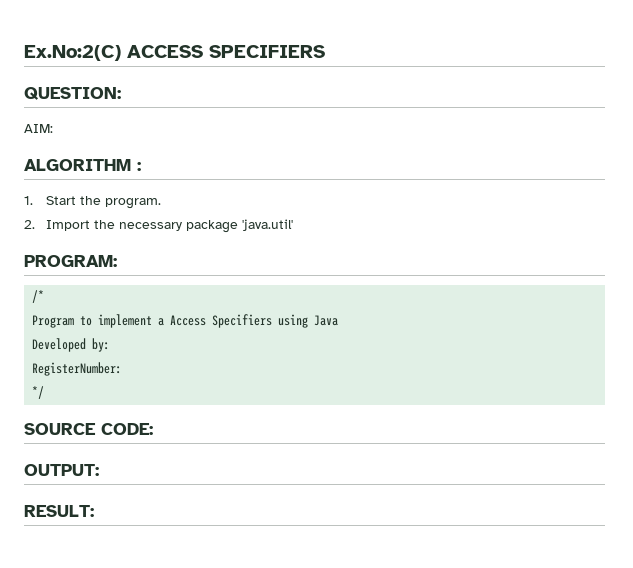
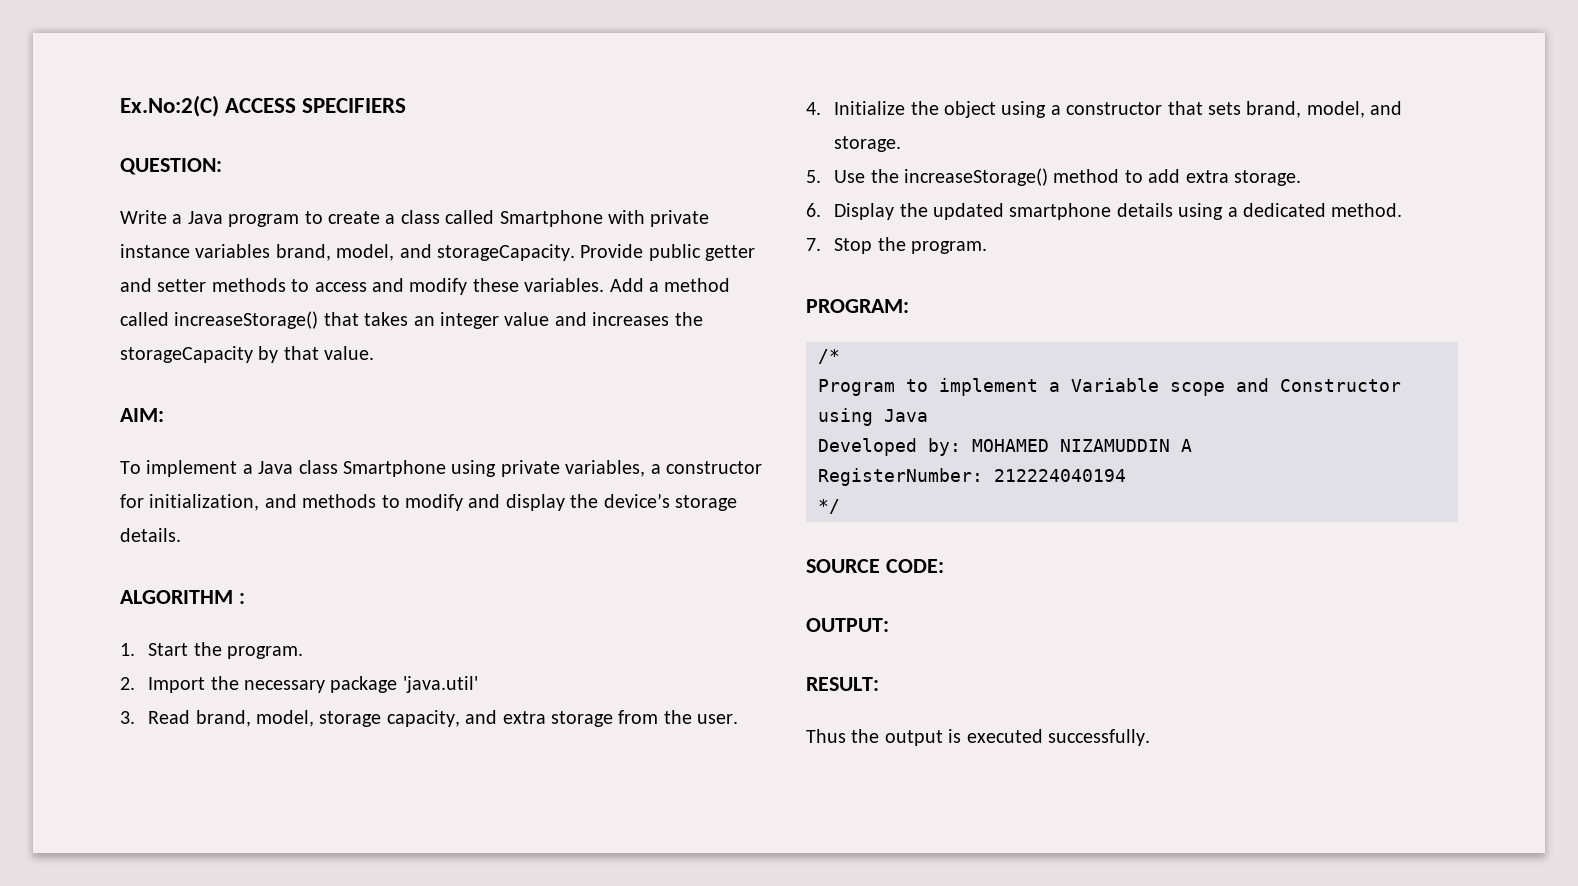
[24,124,53,133] AIM: -> [120,210,710,227] [120,244,756,261] [120,278,731,295] [120,311,703,329] [120,346,375,363] [120,408,164,422] [120,460,762,477] [120,493,737,511] [120,528,181,542] Write a Java program to create a class called Smartphone with private instance variables brand, model, and storageCapacity. Provide public getter and setter methods to access and modify these variables. Add a method called increaseStorage() that takes an integer value and increases the storageCapacity by that value. // AIM: // To implement a Java class Smartphone using private variables, a constructor for initialization, and methods to modify and display the device’s storage details.
(294, 225) none -> [120,710,739,727] [806,101,1403,118] [834,136,902,152] [806,168,1301,186] [806,203,1403,220] [806,237,987,254] // 3. Read brand, model, storage capacity, and extra storage from the user. // 4. Initialize the object using a constructor that sets brand, model, and storage. // 5. Use the increaseStorage() method to add extra storage. // 6. Display the updated smartphone details using a dedicated method. // 7. Stop the program.
[170,314,273,328] Access Specifiers -> [1071,378,1401,396] Variable scope and Constructor
(111, 345) none -> [972,439,1192,452] MOHAMED NIZAMUDDIN A
(123, 369) none -> [994,469,1126,482] 212224040194
(94, 511) none -> [806,729,1150,746] // Thus the output is executed successfully.

